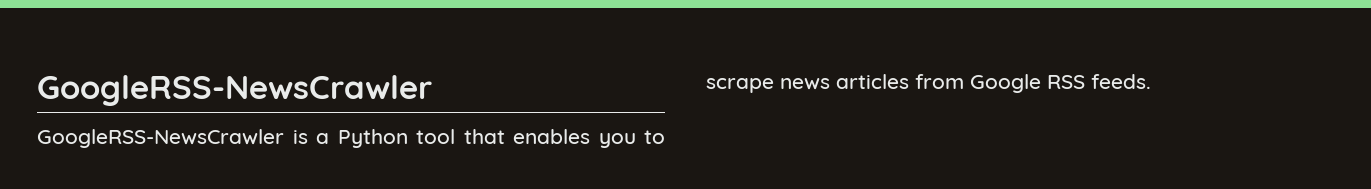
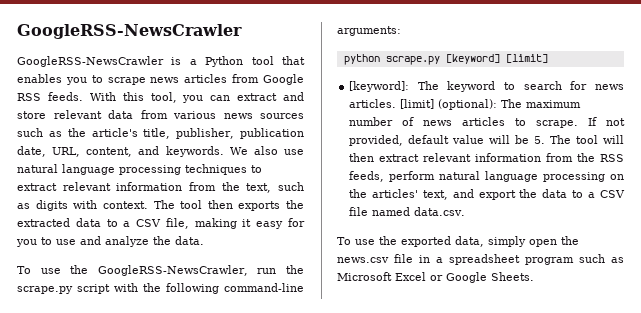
(1151, 81) none -> [89,92,304,103] [17,110,304,119] [17,128,304,139] [17,146,304,157] [17,164,262,175] [17,182,304,193] [17,200,304,211] [17,218,305,229] [16,236,204,247] [17,265,304,276] [17,283,304,294] [337,26,401,36] [343,54,548,65] [349,81,624,92] [349,99,582,110] [349,117,625,128] [349,135,624,146] [349,153,624,162] [349,171,624,182] [349,189,625,200] [349,207,466,216] [337,236,579,247] [337,254,624,265] [337,272,534,283] With this tool, you can extract and store relevant data from various news sources such as the article's title, publisher, publication date, URL, content, and keywords. We also use natural language processing techniques to extract relevant information from the text, such as digits with context. The tool then exports the extracted data to a CSV file, making it easy for you to use and analyze the data. // To use the GoogleRSS-NewsCrawler, run the scrape.py script with the following command-line arguments: // python scrape.py [keyword] [limit] // [keyword]: The keyword to search for news articles. [limit] (optional): The maximum number of news articles to scrape. If not provided, default value will be 5. The tool will then extract relevant information from the RSS feeds, perform natural language processing on the articles' text, and export the data to a CSV file named data.csv. // To use the exported data, simply open the news.csv file in a spreadsheet program such as Microsoft Excel or Google Sheets.

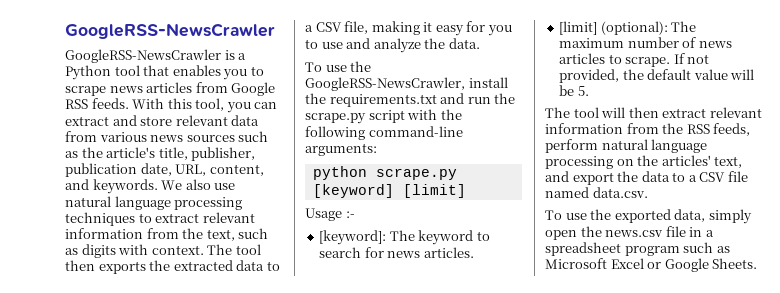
(248, 270) none -> [468,77,508,88] [305,93,465,107] install the requirements.txt and
(548, 58) none -> [305,208,355,221] // Usage :-
(397, 103) none -> (474, 252) //
(404, 140) none -> [622,69,644,80] the
(546, 140) none -> (589, 91) //

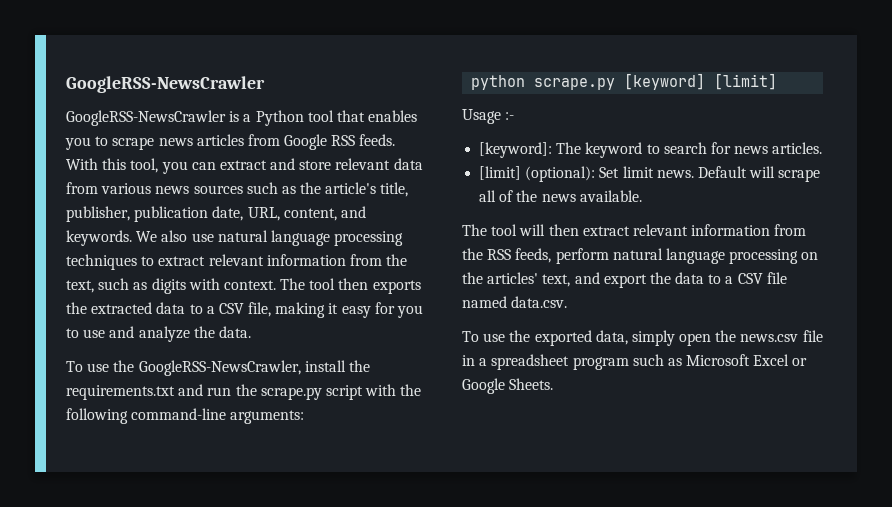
[671,21,697,32] [559,37,732,48] [559,53,710,67] [559,69,755,83] [559,85,589,96] The maximum number of news articles to scrape. If not provided, the default value will be 5. -> [599,166,821,182] [479,190,642,202] Set limit news. Default will scrape all of the news available.

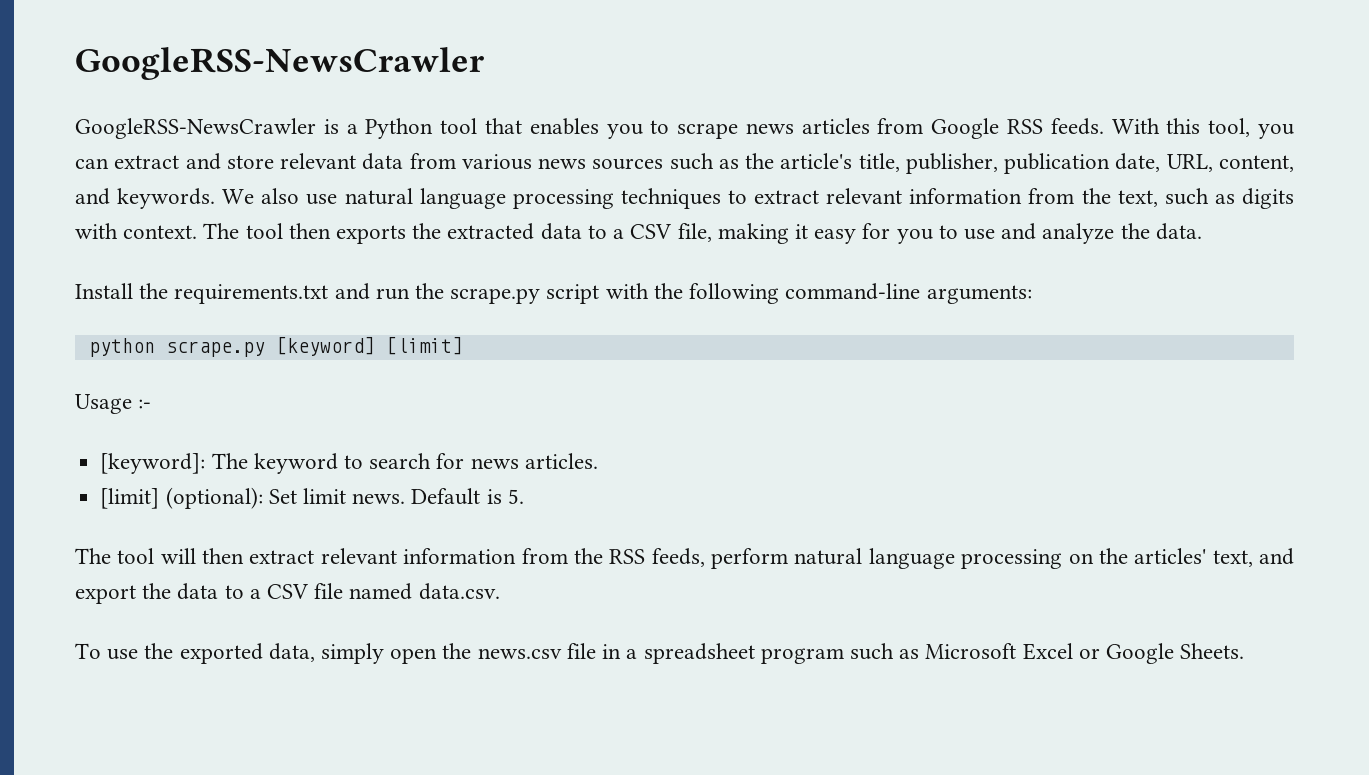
[66,360,346,376] To use the GoogleRSS-NewsCrawler, install -> [75,283,133,299] Install
[749,166,821,182] [479,190,642,202] will scrape all of the news available. -> [486,489,524,504] is 5.

